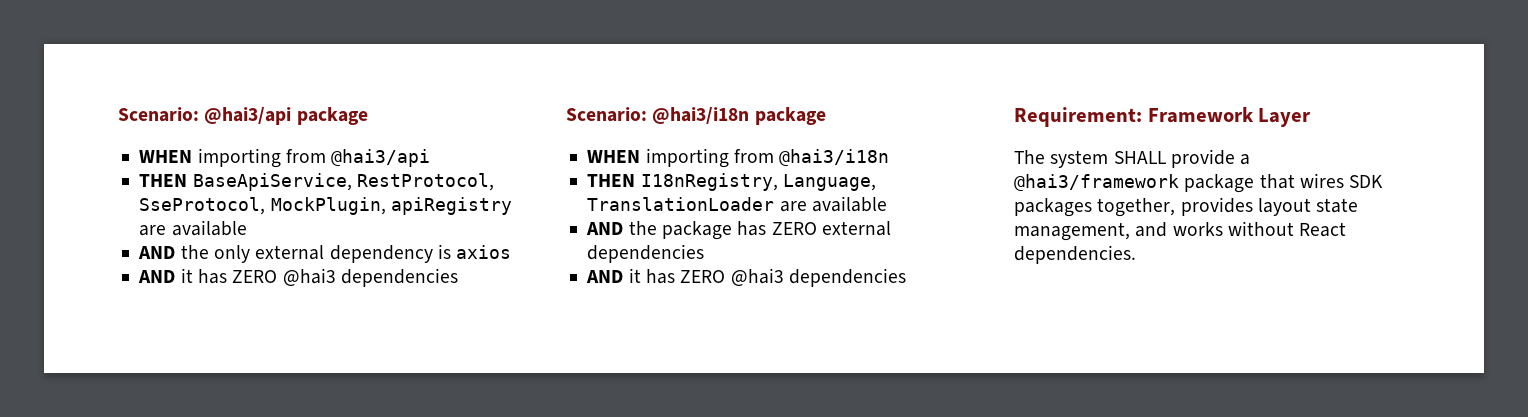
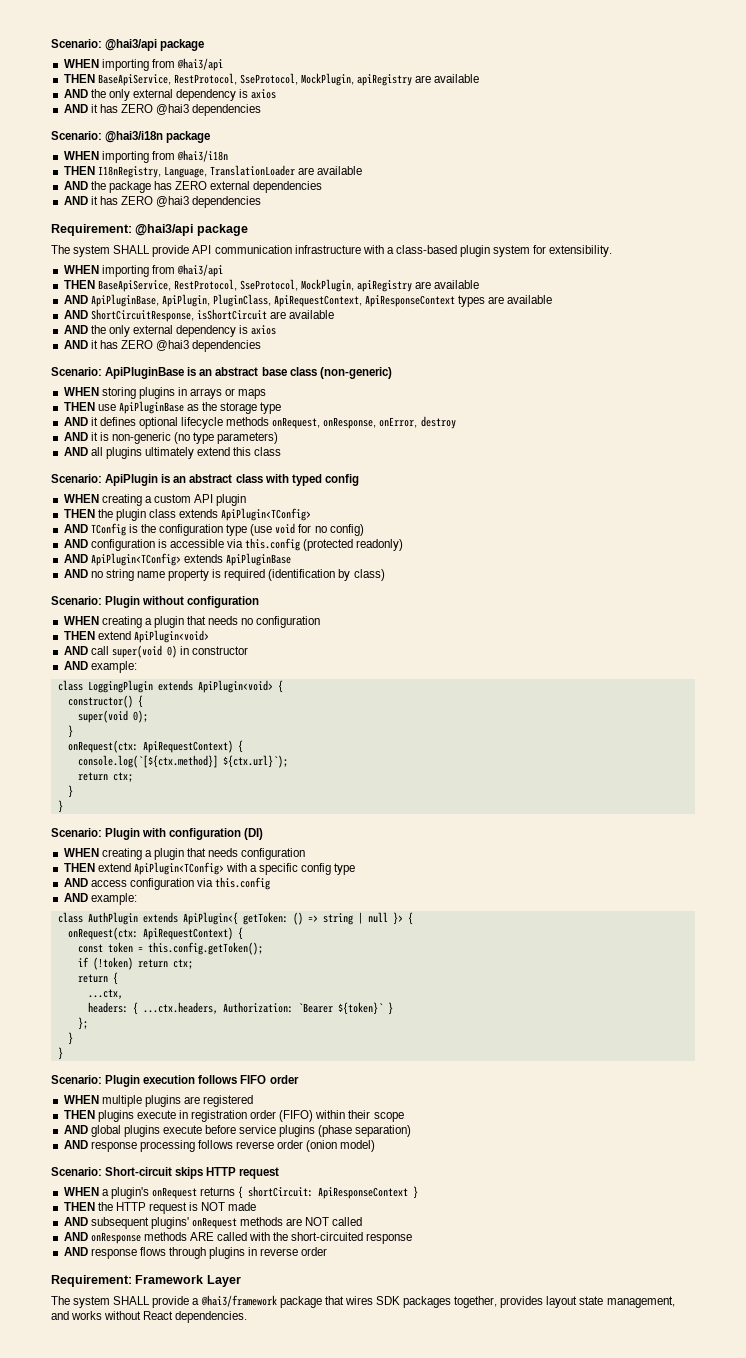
(906, 277) none -> [51,224,248,236] [51,245,613,257] [63,264,223,277] [63,279,480,292] [63,294,553,307] [63,309,335,322] [63,325,277,337] [63,340,262,352] [51,367,392,379] [63,387,267,399] [63,401,282,414] [63,416,456,429] [63,432,279,444] [63,447,282,459] [51,474,359,486] [63,494,247,506] [63,508,312,521] [63,523,364,536] [63,538,404,551] [63,553,291,566] [63,569,385,581] [51,596,260,608] [63,616,321,628] [63,630,209,643] [63,645,249,658] [63,661,137,673] [57,680,283,693] [67,695,143,708] [77,710,148,723] [67,725,73,738] [67,740,243,753] [77,755,288,768] [77,772,133,782] [67,785,73,798] [57,800,63,813] [51,828,264,840] [63,848,306,860] [63,862,356,875] [63,877,271,890] [63,893,137,905] [57,912,413,925] [67,927,243,940] [77,942,263,955] [77,957,193,970] [77,972,118,985] [87,989,123,999] [87,1002,393,1015] [77,1017,88,1030] [67,1032,73,1045] [57,1047,63,1060] [51,1075,299,1087] [63,1095,254,1107] [63,1110,404,1122] [63,1125,412,1137] [63,1140,376,1152] [51,1167,280,1179] [63,1186,419,1199] [63,1202,257,1214] [63,1217,363,1229] [63,1232,413,1244] [63,1247,328,1259] // Requirement: @hai3/api package // The system SHALL provide API communication infrastructure with a class-based plugin system for extensibility. // WHEN importing from @hai3/api // THEN BaseApiService, RestProtocol, SseProtocol, MockPlugin, apiRegistry are available // AND ApiPluginBase, ApiPlugin, PluginClass, ApiRequestContext, ApiResponseContext types are available // AND ShortCircuitResponse, isShortCircuit are available // AND the only external dependency is axios // AND it has ZERO @hai3 dependencies // Scenario: ApiPluginBase is an abstract base class (non-generic) // WHEN storing plugins in arrays or maps // THEN use ApiPluginBase as the storage type // AND it defines optional lifecycle methods onRequest, onResponse, onError, destroy // AND it is non-generic (no type parameters) // AND all plugins ultimately extend this class // Scenario: ApiPlugin is an abstract class with typed config // WHEN creating a custom API plugin // THEN the plugin class extends ApiPlugin<TConfig> // AND TConfig is the configuration type (use void for no config) // AND configuration is accessible via this.config (protected readonly) // AND ApiPlugin<TConfig> extends ApiPluginBase // AND no string name property is required (identification by class) // Scenario: Plugin without configuration // WHEN creating a plugin that needs no configuration // THEN extend ApiPlugin<void> // AND call super(void 0) in constructor // AND example: // class LoggingPlugin extends ApiPlugin<void> { // constructor() { // super(void 0); // } // onRequest(ctx: ApiRequestContext) { // console.log(`[${ctx.method}] ${ctx.url}`); // return ctx; // } // } // Scenario: Plugin with configuration (DI) // WHEN creating a plugin that needs configuration // THEN extend ApiPlugin<TConfig> with a specific config type // AND access configuration via this.config // AND example: // class AuthPlugin extends ApiPlugin<{ getToken: () => string | null }> { // onRequest(ctx: ApiRequestContext) { // const token = this.config.getToken(); // if (!token) return ctx; // return { // ...ctx, // headers: { ...ctx.headers, Authorization: `Bearer ${token}` } // }; // } // } // Scenario: Plugin execution follows FIFO order // WHEN multiple plugins are registered // THEN plugins execute in registration order (FIFO) within their scope // AND global plugins execute before service plugins (phase separation) // AND response processing follows reverse order (onion model) // Scenario: Short-circuit skips HTTP request // WHEN a plugin's onRequest returns { shortCircuit: ApiResponseContext } // THEN the HTTP request is NOT made // AND subsequent plugins' onRequest methods are NOT called // AND onResponse methods ARE called with the short-circuited response // AND response flows through plugins in reverse order

